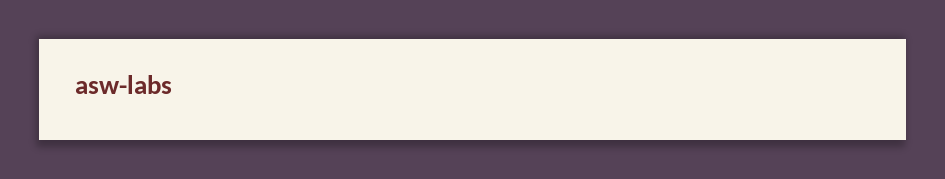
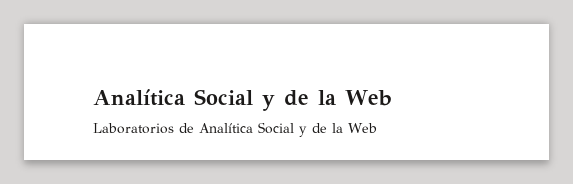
[75,75,172,94] asw-labs -> [93,89,392,111] [93,122,377,137] Analítica Social y de la Web // Laboratorios de Analítica Social y de la Web

